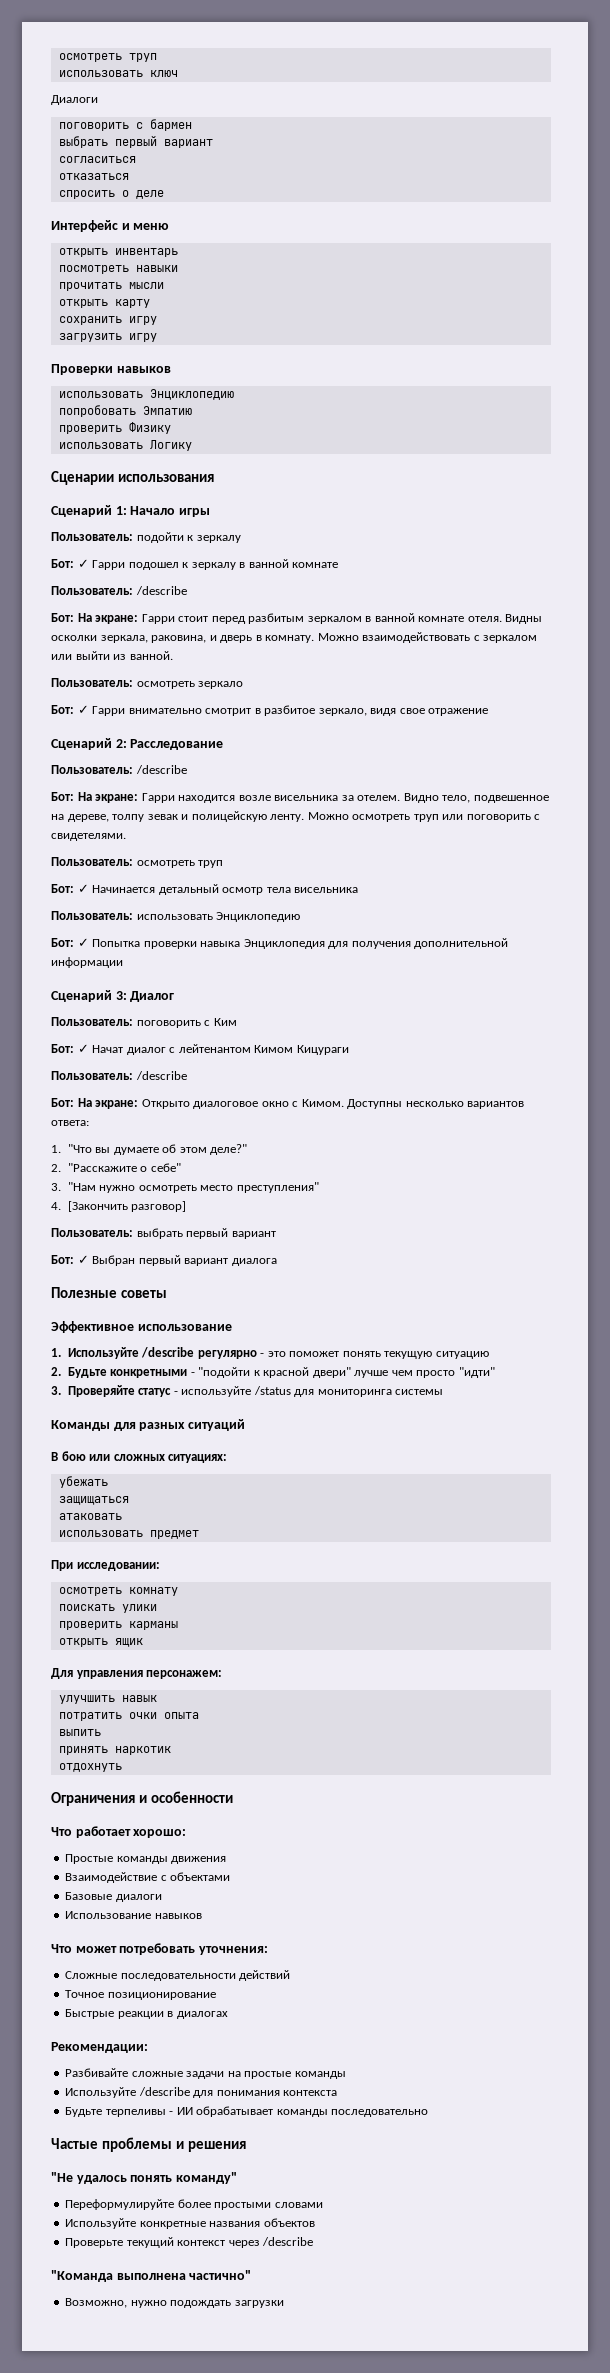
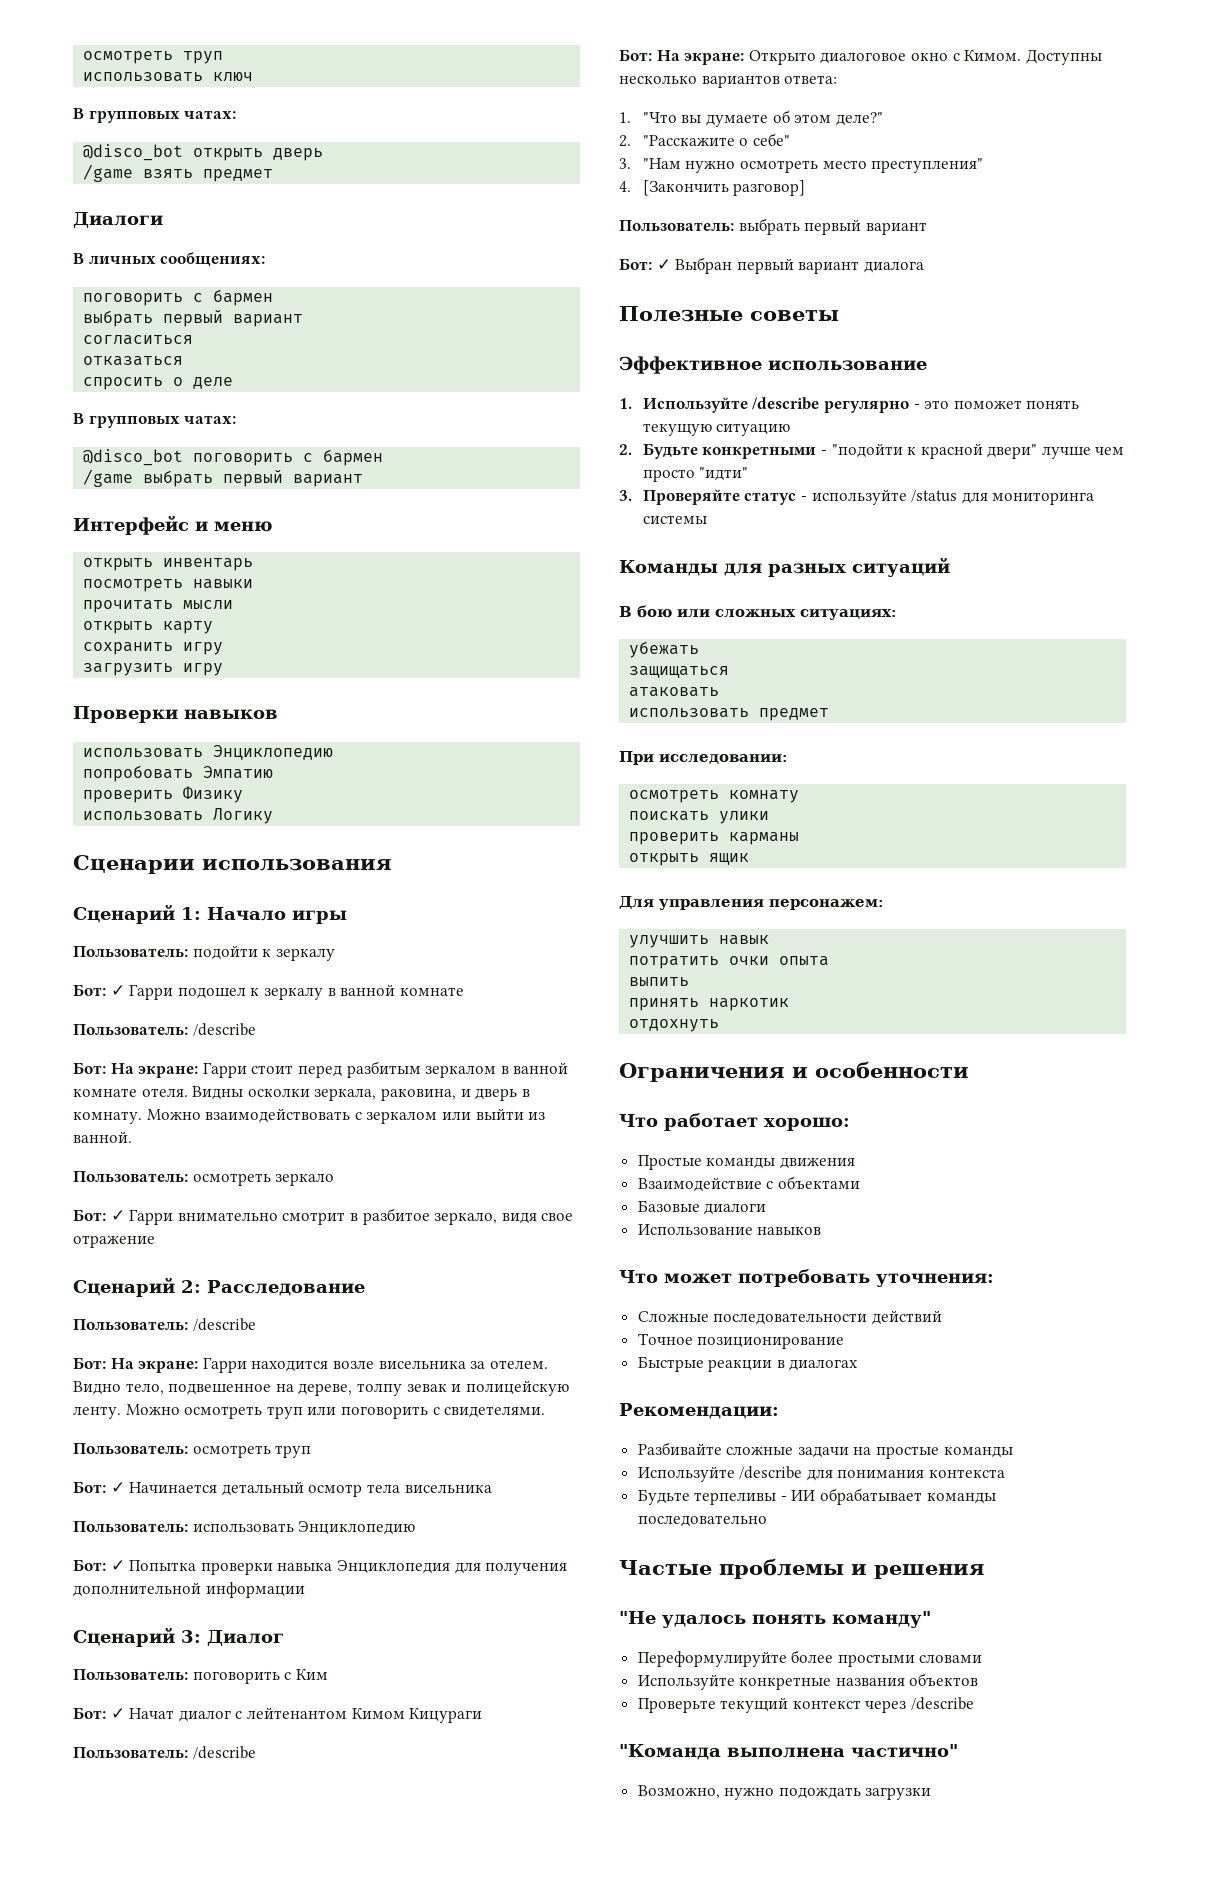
[51,95,98,105] Диалоги -> [73,108,237,123] [83,144,324,161] [83,164,274,182] [73,212,163,228] [73,252,266,267] В групповых чатах: // @disco_bot открыть дверь // /game взять предмет // Диалоги // В личных сообщениях:
(164, 194) none -> [73,413,237,428] [83,449,384,466] [83,469,364,487] // В групповых чатах: // @disco_bot поговорить с бармен // /game выбрать первый вариант

